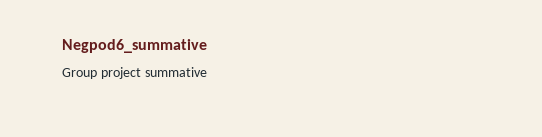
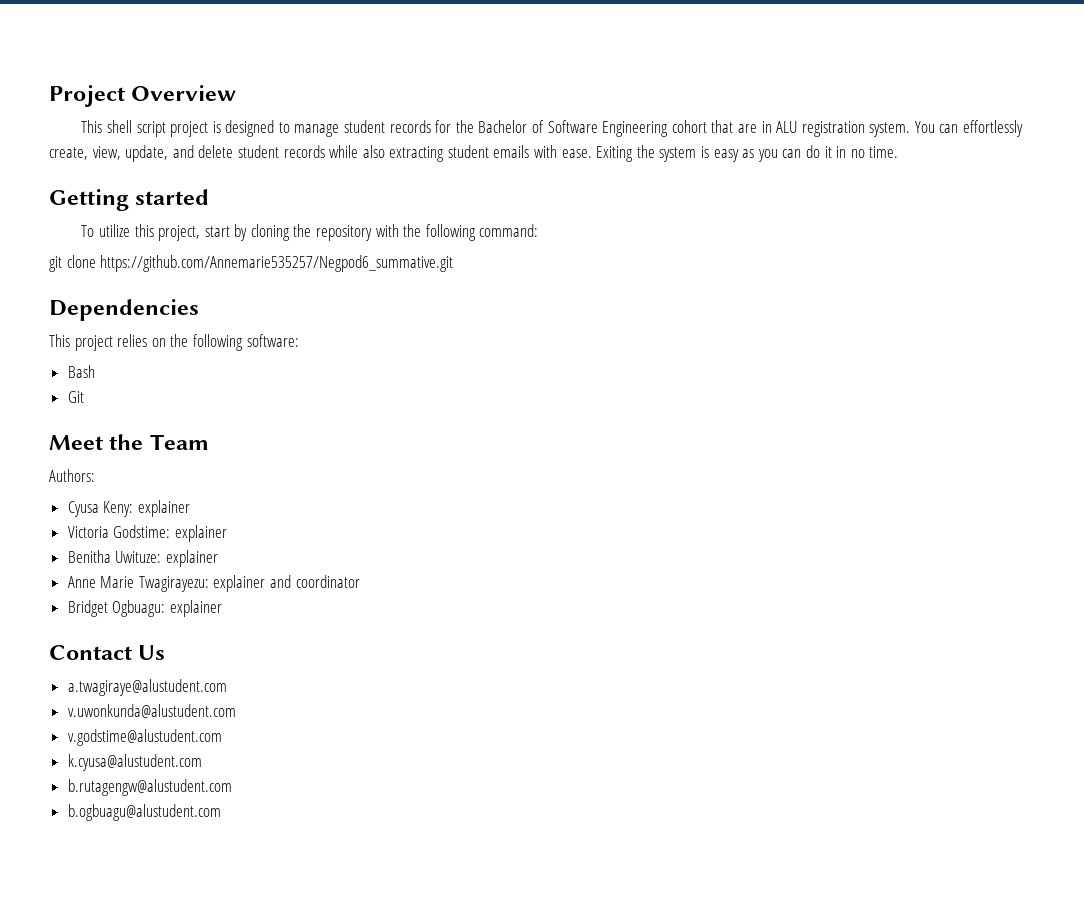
[62,39,207,53] [62,67,207,79] Negpod6_summative // Group project summative -> [49,85,237,107] [81,120,1024,137] [49,145,899,162] [49,189,210,211] [81,224,539,241] [49,255,454,272] [49,299,199,321] [49,334,299,351] [67,365,95,378] [67,391,84,403] [49,434,209,450] [49,469,95,482] [67,500,190,517] [67,525,227,542] [67,550,218,567] [67,575,360,592] [67,600,222,617] [49,645,166,660] [67,679,227,696] [67,704,236,718] [67,729,222,746] [67,754,202,771] [67,779,232,796] [67,804,221,821] Project Overview // This shell script project is designed to manage student records for the Bachelor of Software Engineering cohort that are in ALU registration system. You can effortlessly create, view, update, and delete student records while also extracting student emails with ease. Exiting the system is easy as you can do it in no time. // Getting started // To utilize this project, start by cloning the repository with the following command: // git clone https://github.com/Annemarie535257/Negpod6_summative.git // Dependencies // This project relies on the following software: // Bash // Git // Meet the Team // Authors: // Cyusa Keny: explainer // Victoria Godstime: explainer // Benitha Uwituze: explainer // Anne Marie Twagirayezu: explainer and coordinator // Bridget Ogbuagu: explainer // Contact Us // a.twagiraye@alustudent.com // v.uwonkunda@alustudent.com // v.godstime@alustudent.com // k.cyusa@alustudent.com // b.rutagengw@alustudent.com // b.ogbuagu@alustudent.com

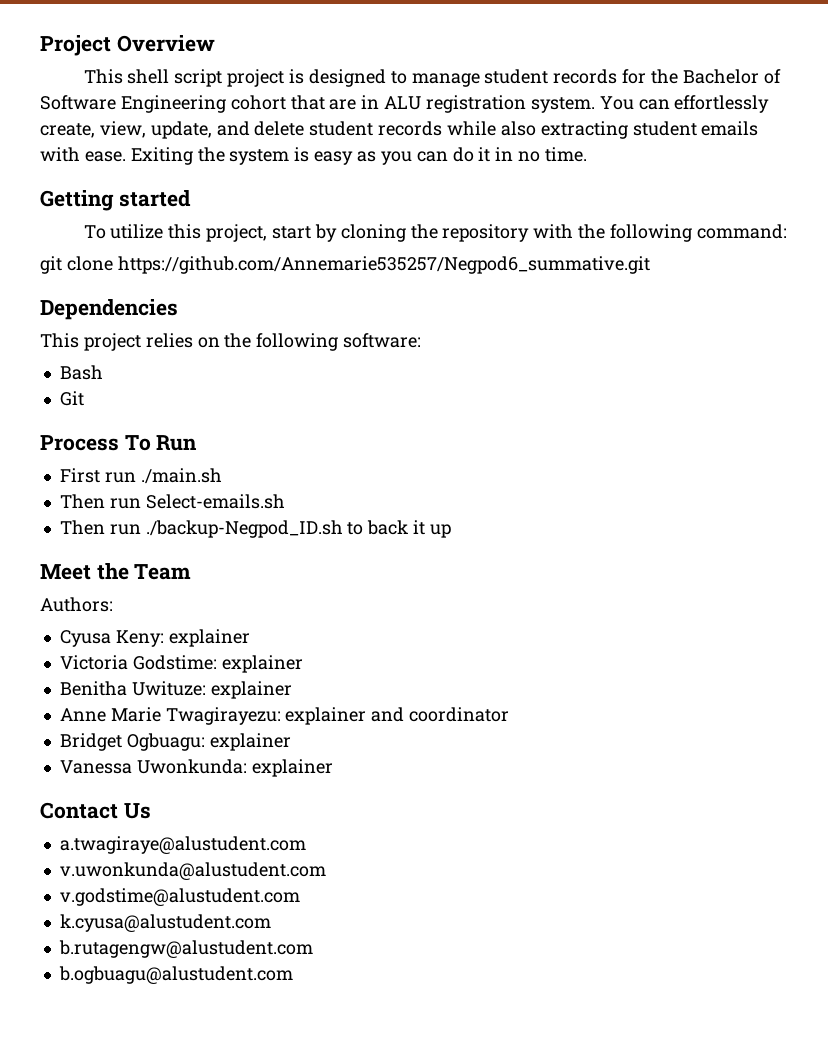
(84, 397) none -> [40,435,198,451] [59,468,222,484] [59,494,285,509] [59,520,451,538] // Process To Run // First run ./main.sh // Then run Select-emails.sh // Then run ./backup-Negpod_ID.sh to back it up
(222, 608) none -> [59,759,333,777] // Vanessa Uwonkunda: explainer

